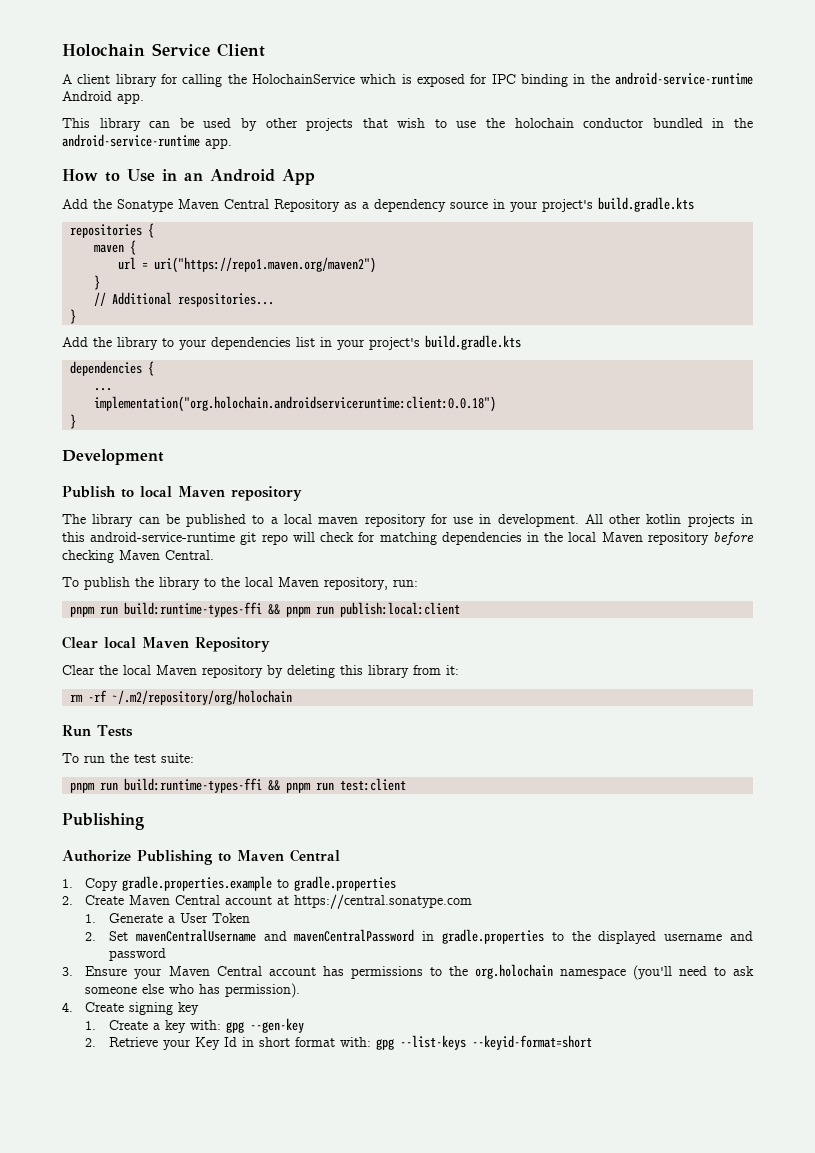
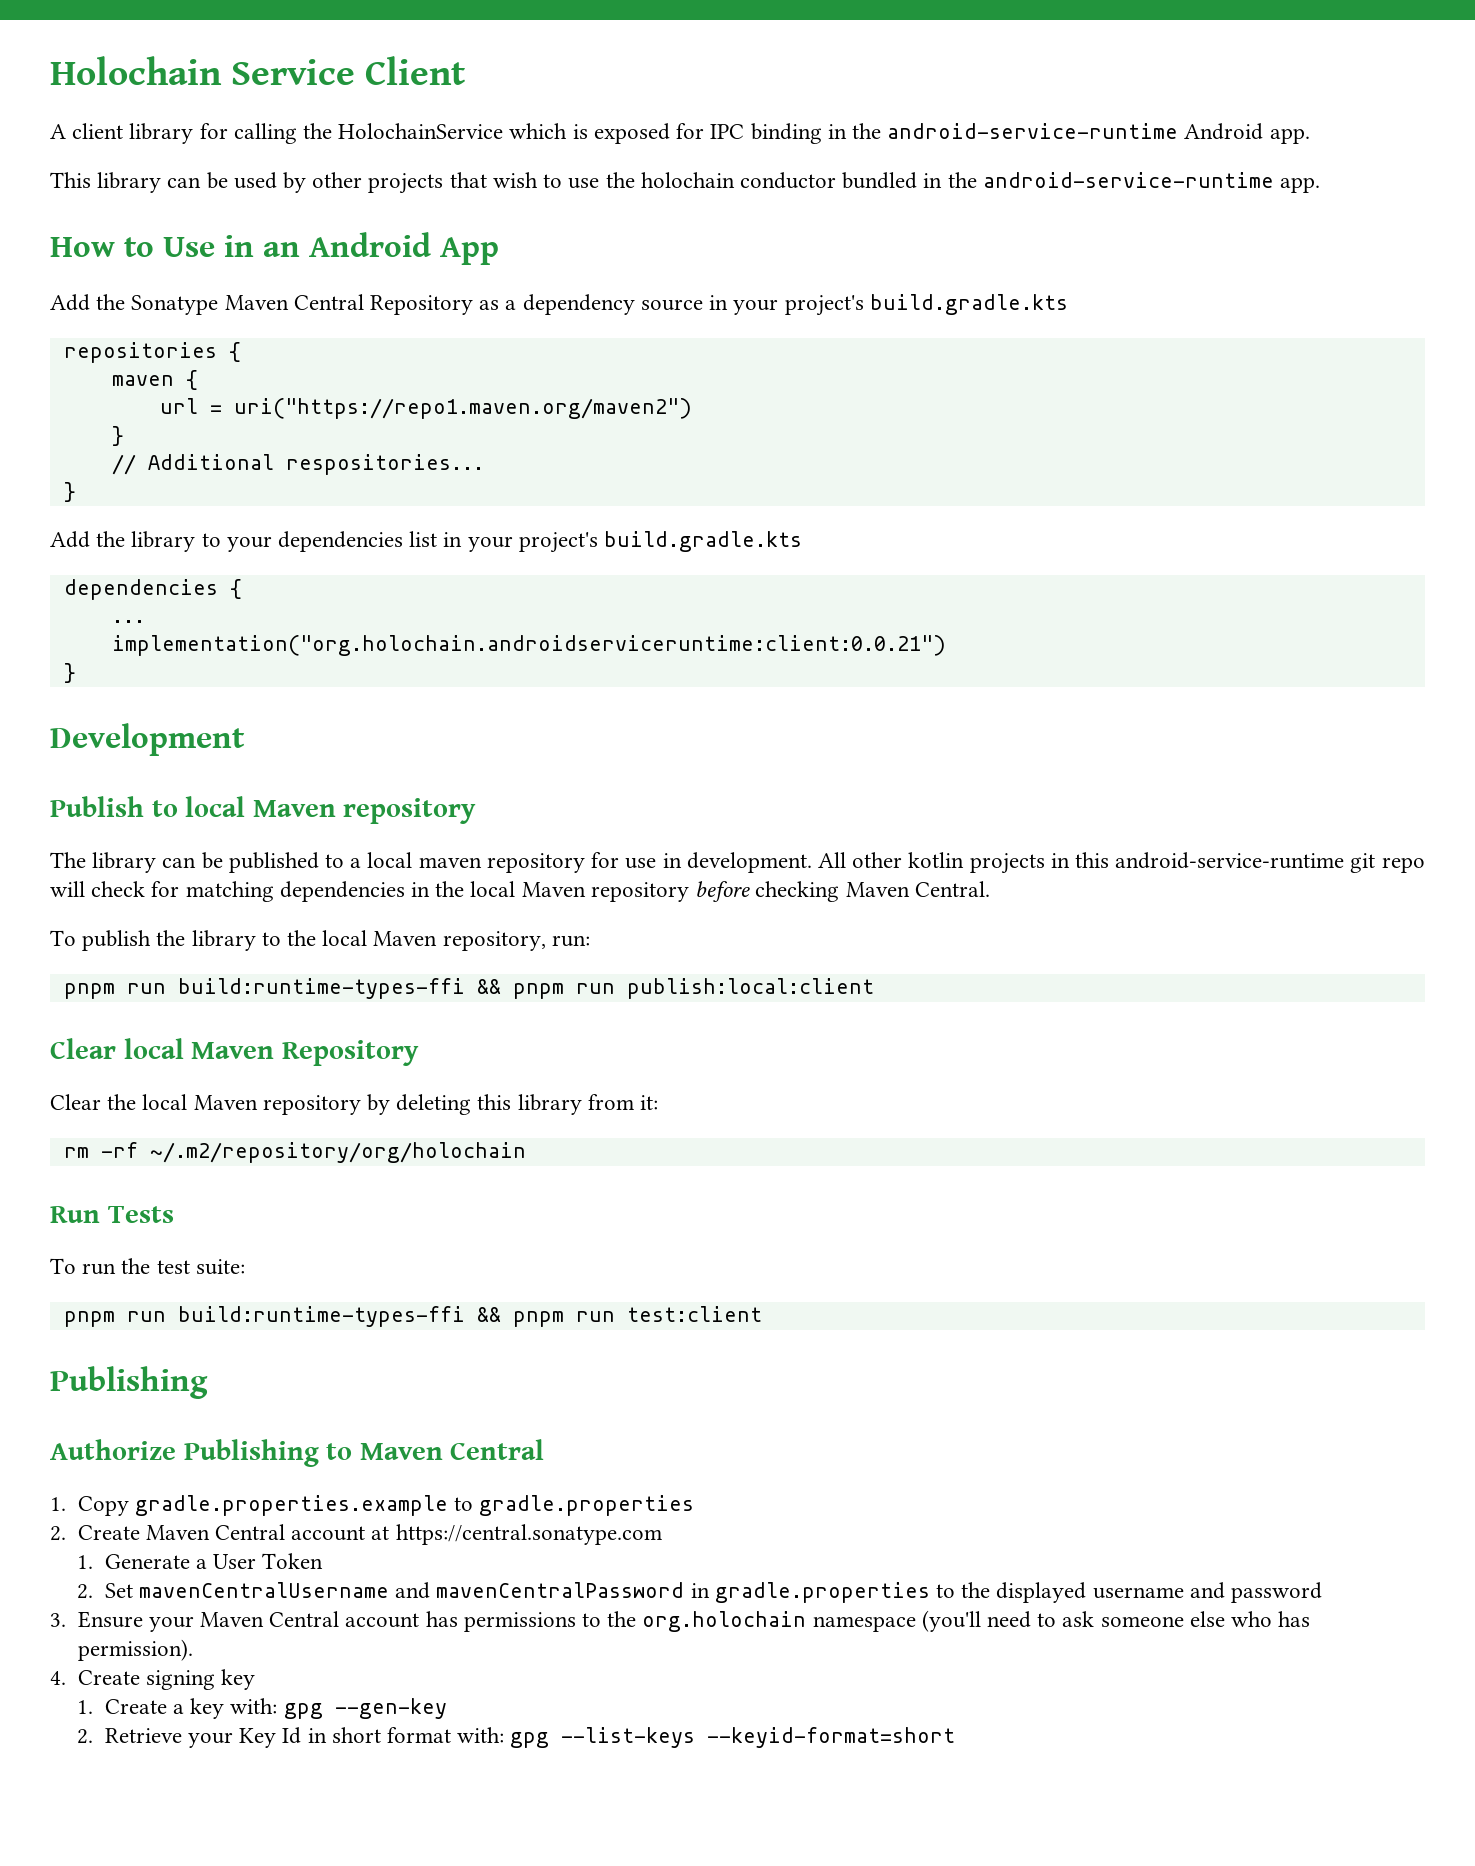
[94,396,497,412] implementation("org.holochain.androidserviceruntime:client:0.0.18") -> [111,635,946,656] implementation("org.holochain.androidserviceruntime:client:0.0.21")

